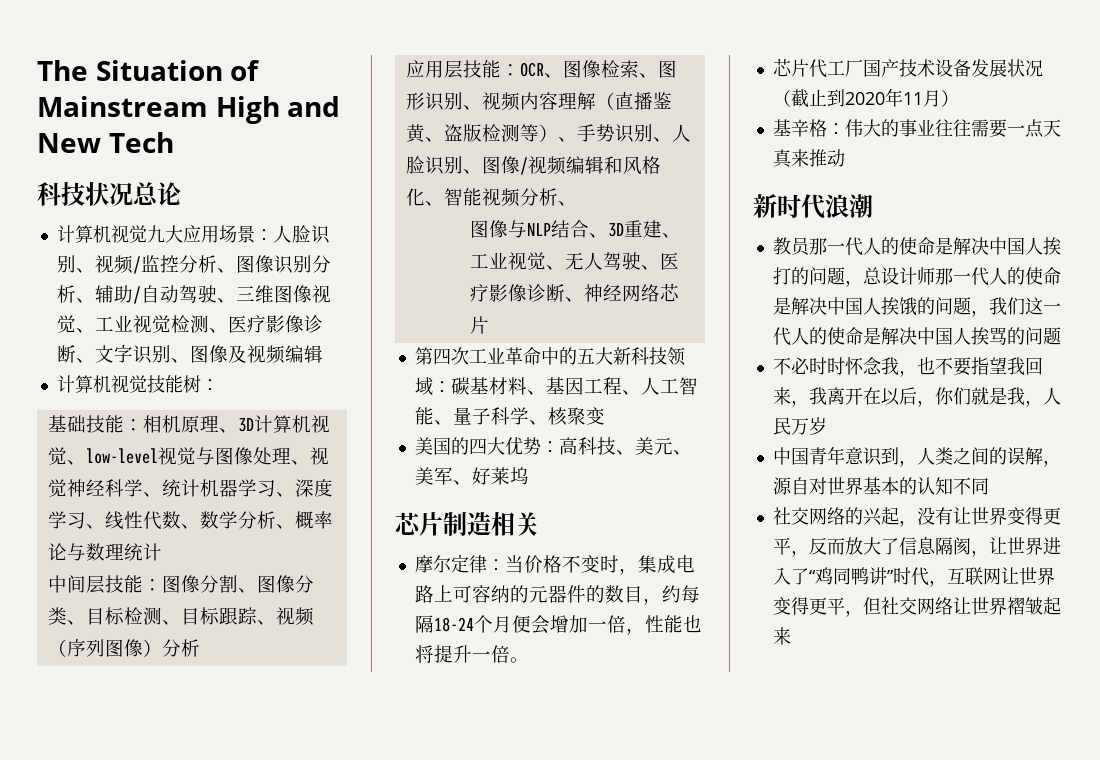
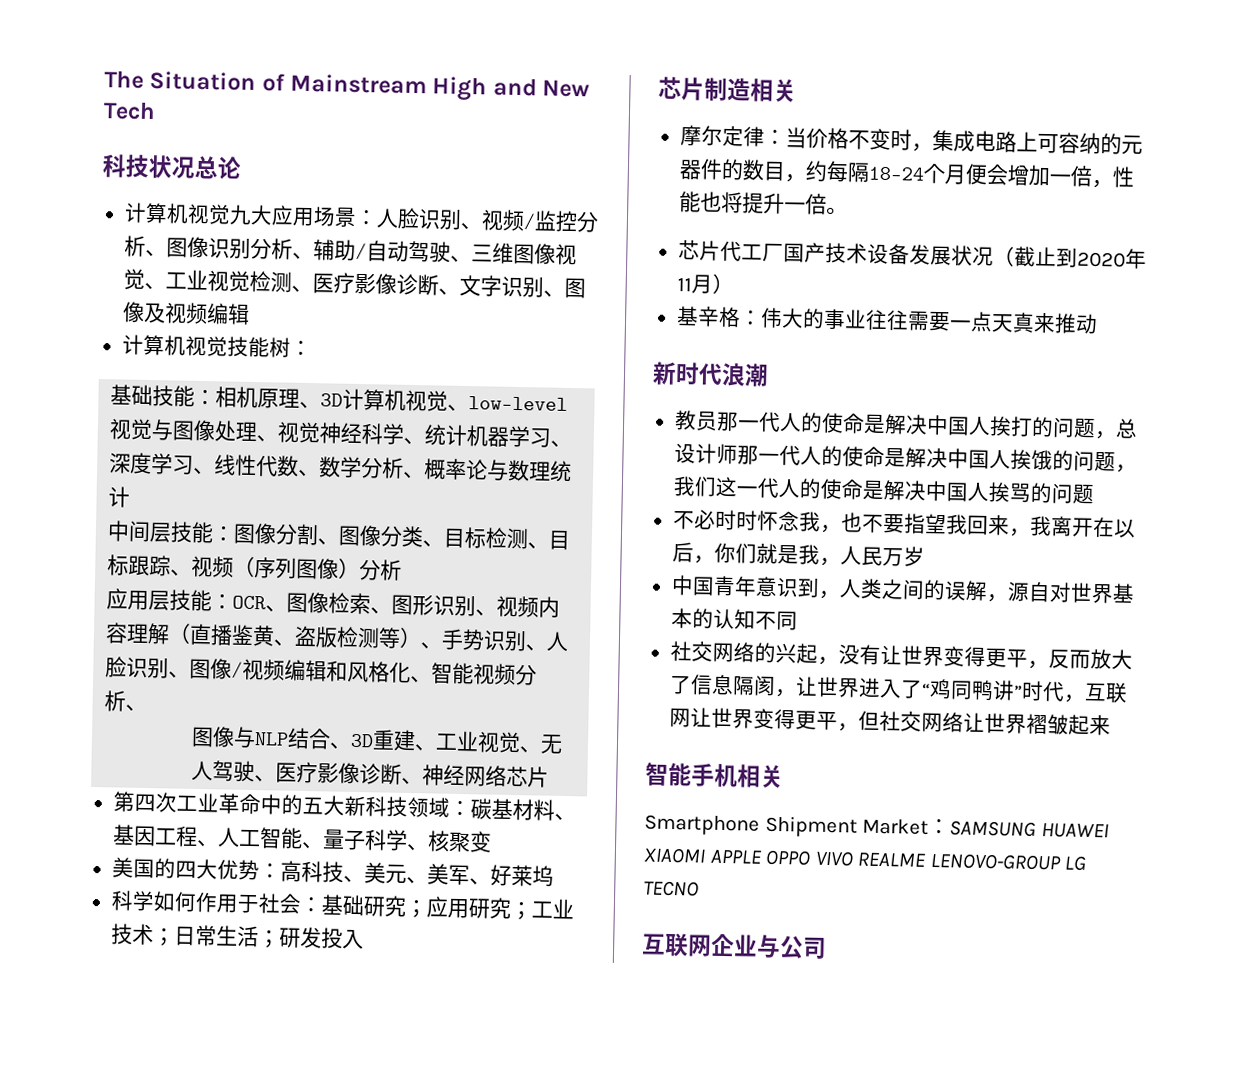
(529, 476) none -> [110,890,575,921] [110,923,364,950] // 科学如何作用于社会：基础研究；应用研究；工业技术；日常生活；研发投入
(791, 636) none -> [645,762,784,789] [644,814,1109,839] [643,847,1087,871] [643,880,700,897] [641,932,827,959] // 智能手机相关 // Smartphone Shipment Market：SAMSUNG HUAWEI XIAOMI APPLE OPPO VIVO REALME LENOVO-GROUP LG TECNO // 互联网企业与公司

